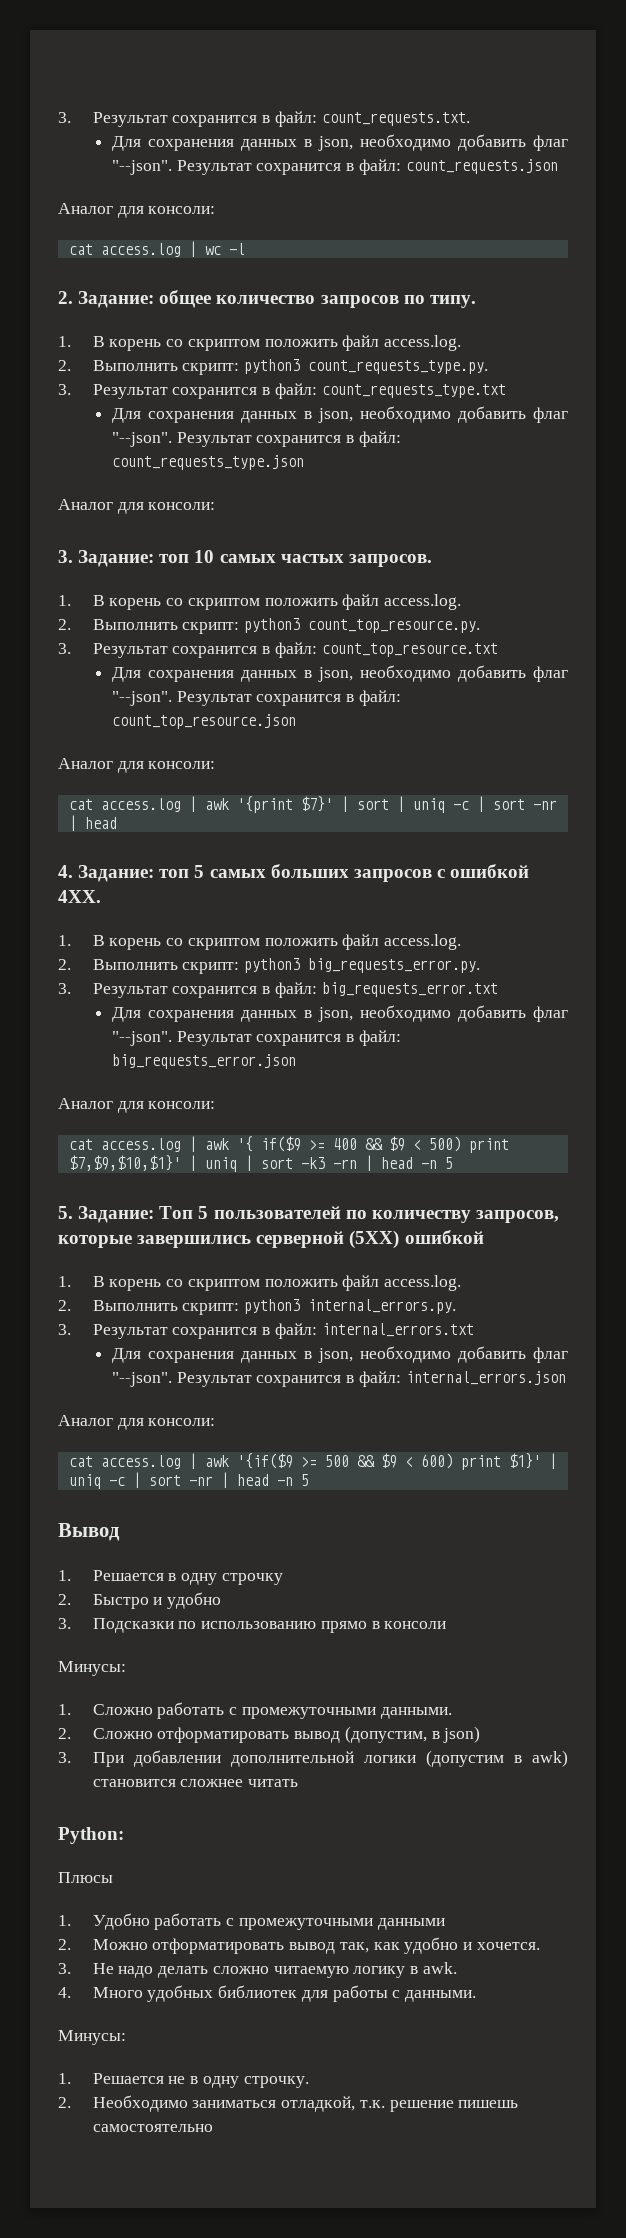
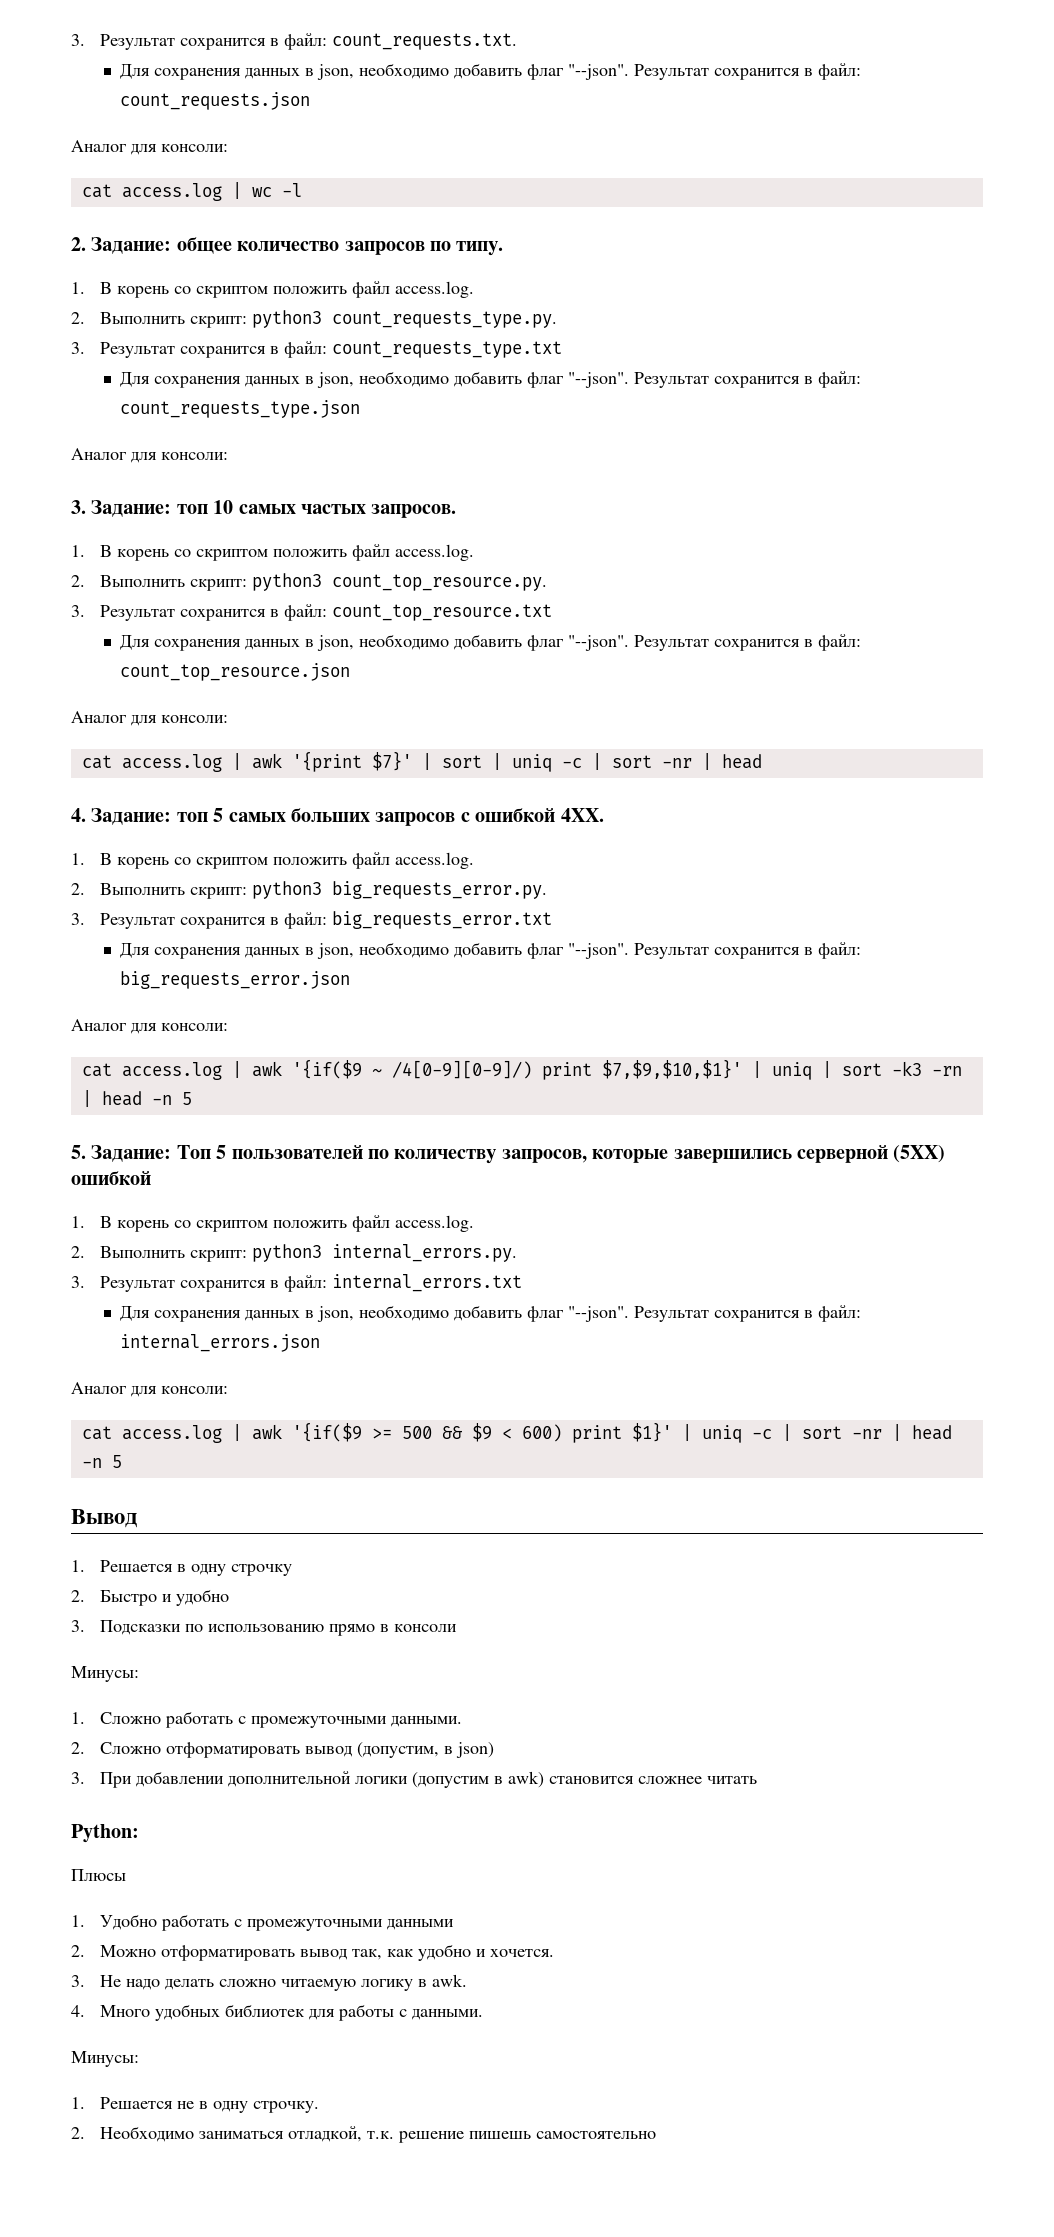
[236,1136,461,1152] '{ if($9 >= 400 && $9 < 500) -> [291,1059,532,1079] '{if($9 ~ /4[0-9][0-9]/)

